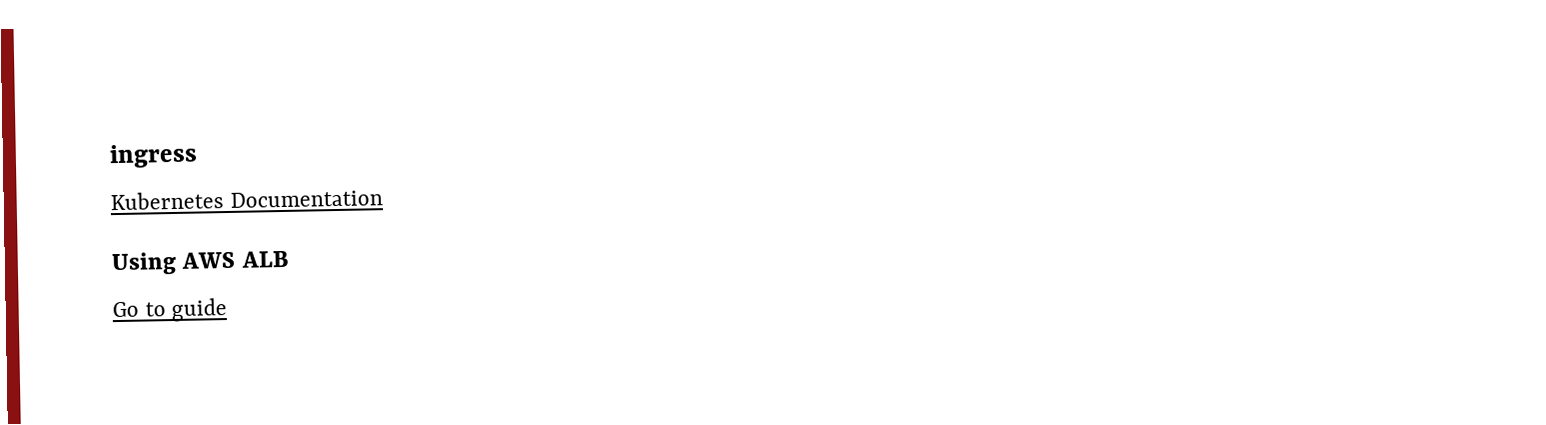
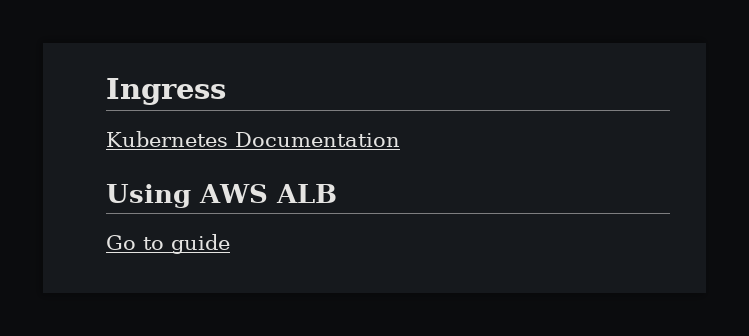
[109,143,198,169] ingress -> [106,78,226,105] Ingress

